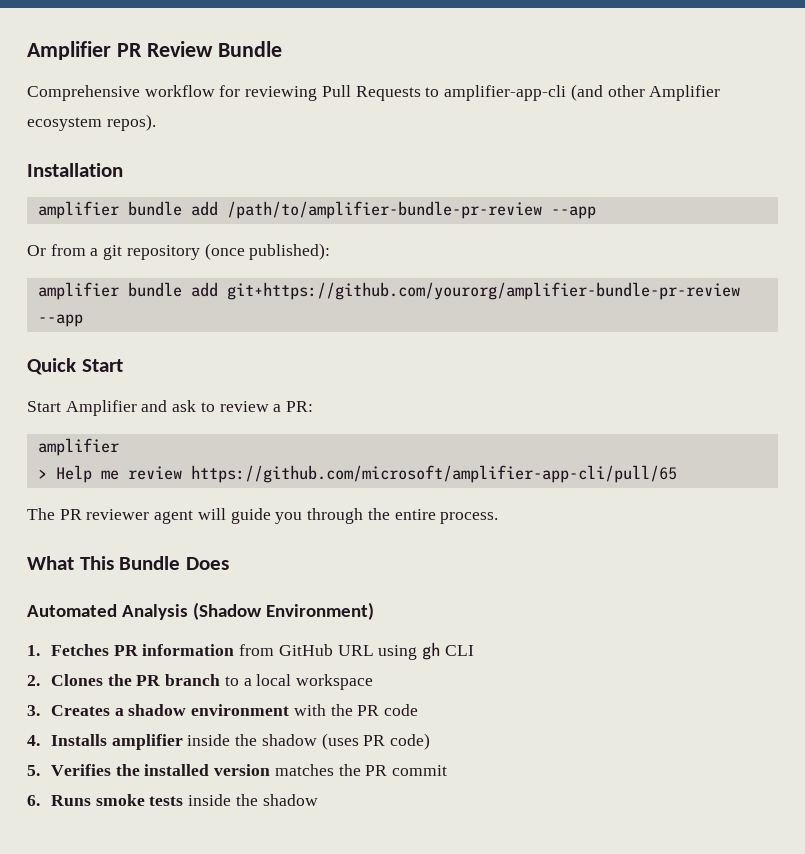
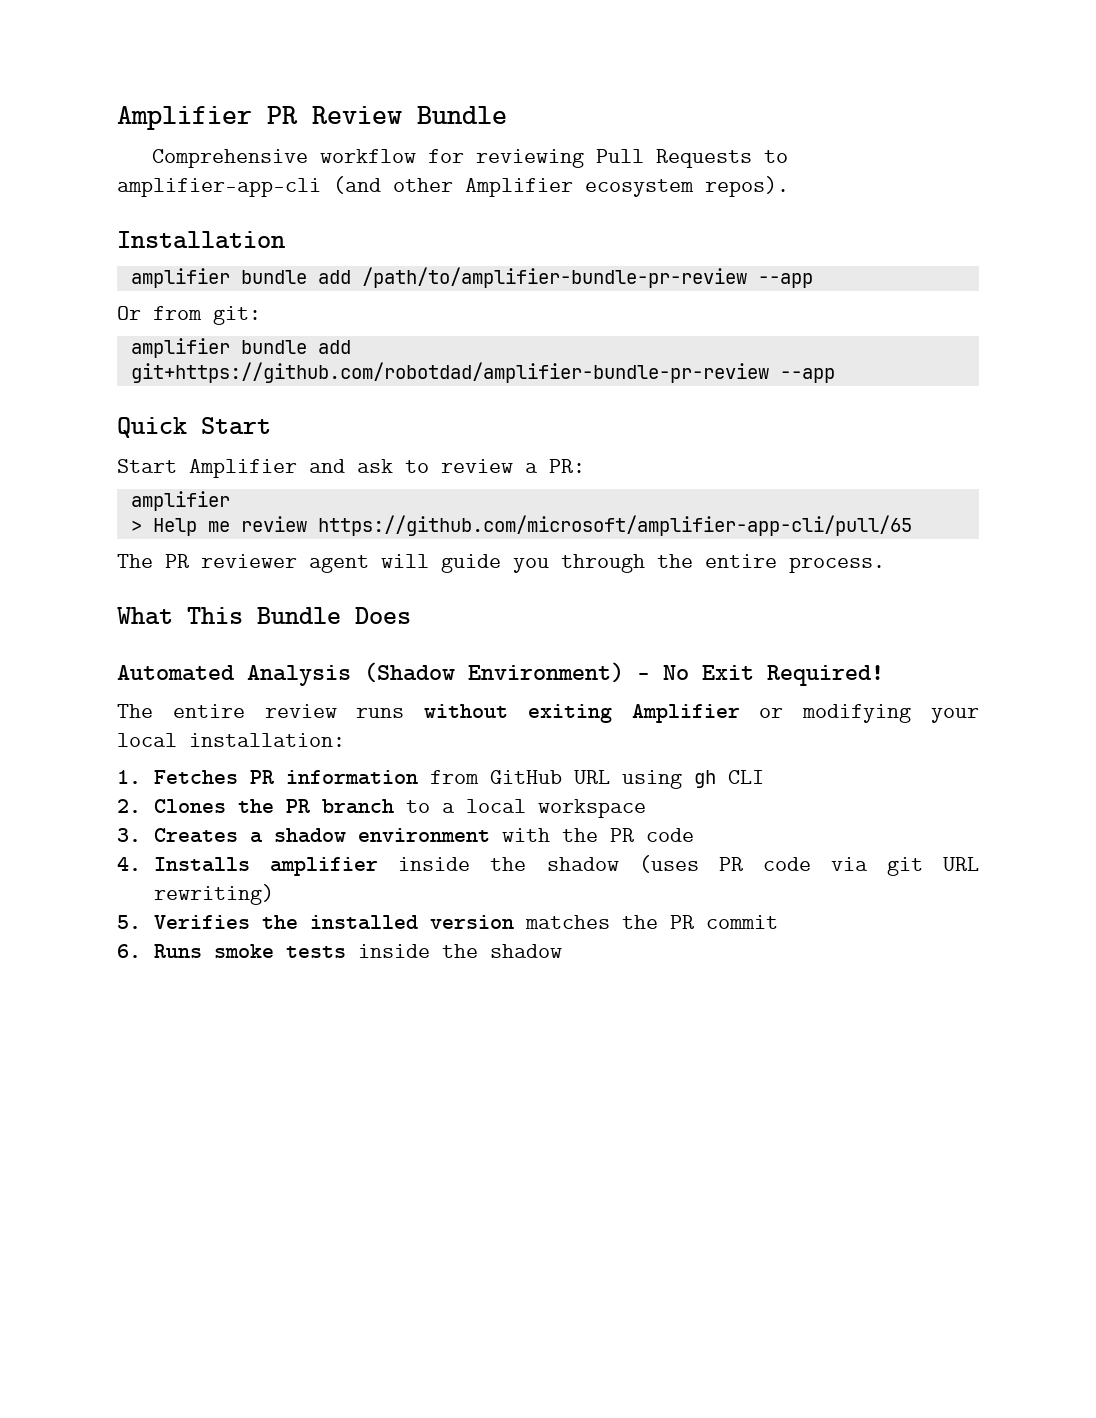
[90,243,331,260] [37,282,740,300] a git repository (once published): // amplifier bundle add git+https://github.com/yourorg/amplifier-bundle-pr-review -> [213,306,261,325] [130,338,351,358] [130,362,769,383] git: // amplifier bundle add git+https://github.com/robotdad/amplifier-bundle-pr-review
(375, 611) none -> [637,665,884,686] [117,704,980,723] [117,733,345,747] - No Exit Required! // The entire review runs without exiting Amplifier or modifying your local installation:
[390,733,431,750] code) -> [762,857,979,876] [154,884,275,905] code via git URL rewriting)

